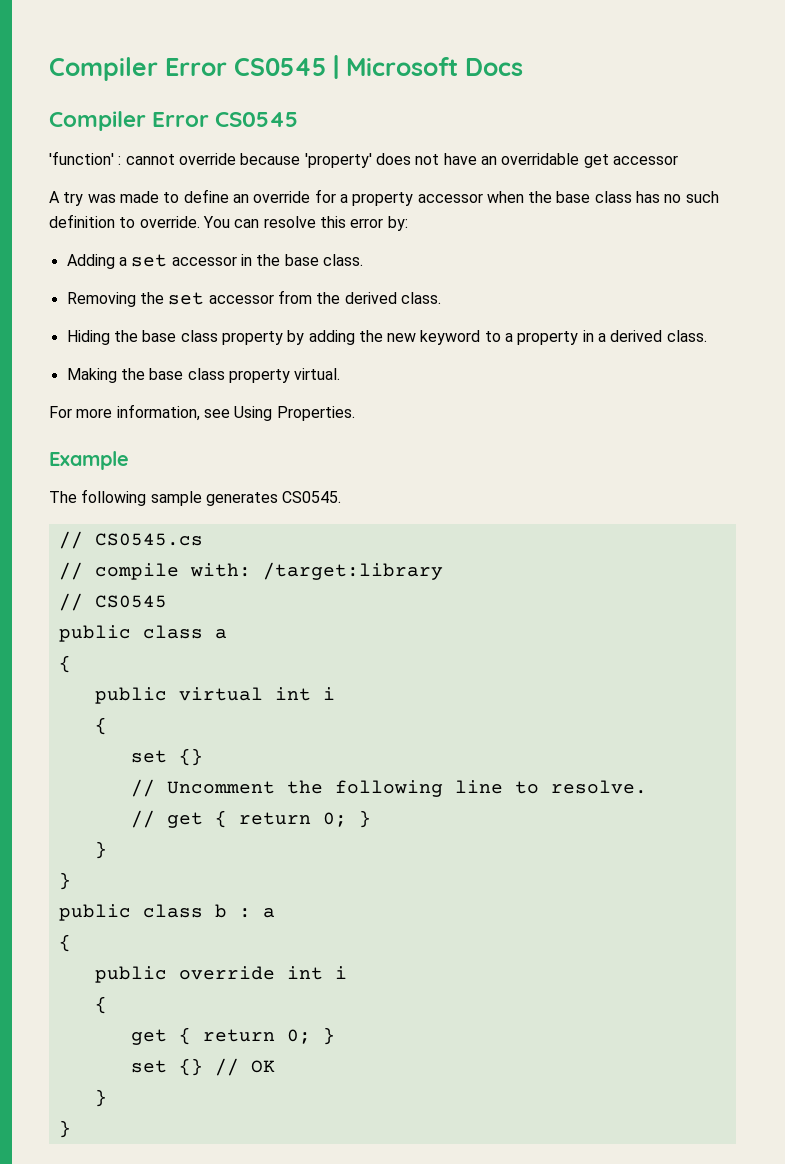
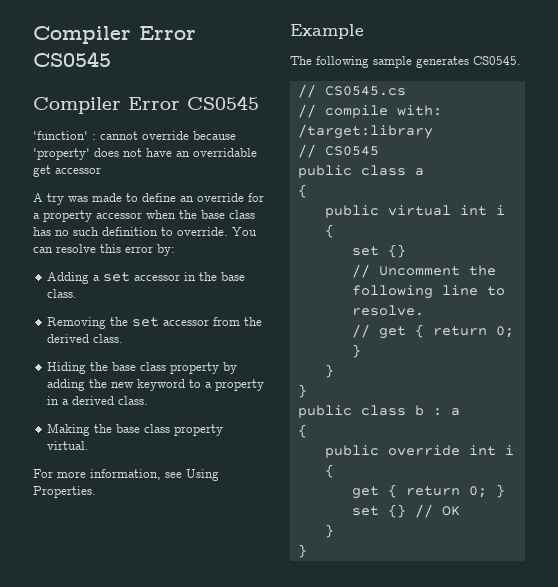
[49,55,523,81] Compiler Error CS0545 | Microsoft Docs -> [33,26,196,44] [33,51,111,67] Compiler Error CS0545

